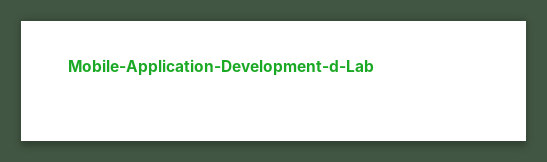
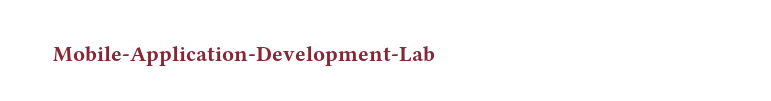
[68,59,374,76] Mobile-Application-Development-d-Lab -> [53,46,435,66] Mobile-Application-Development-Lab

